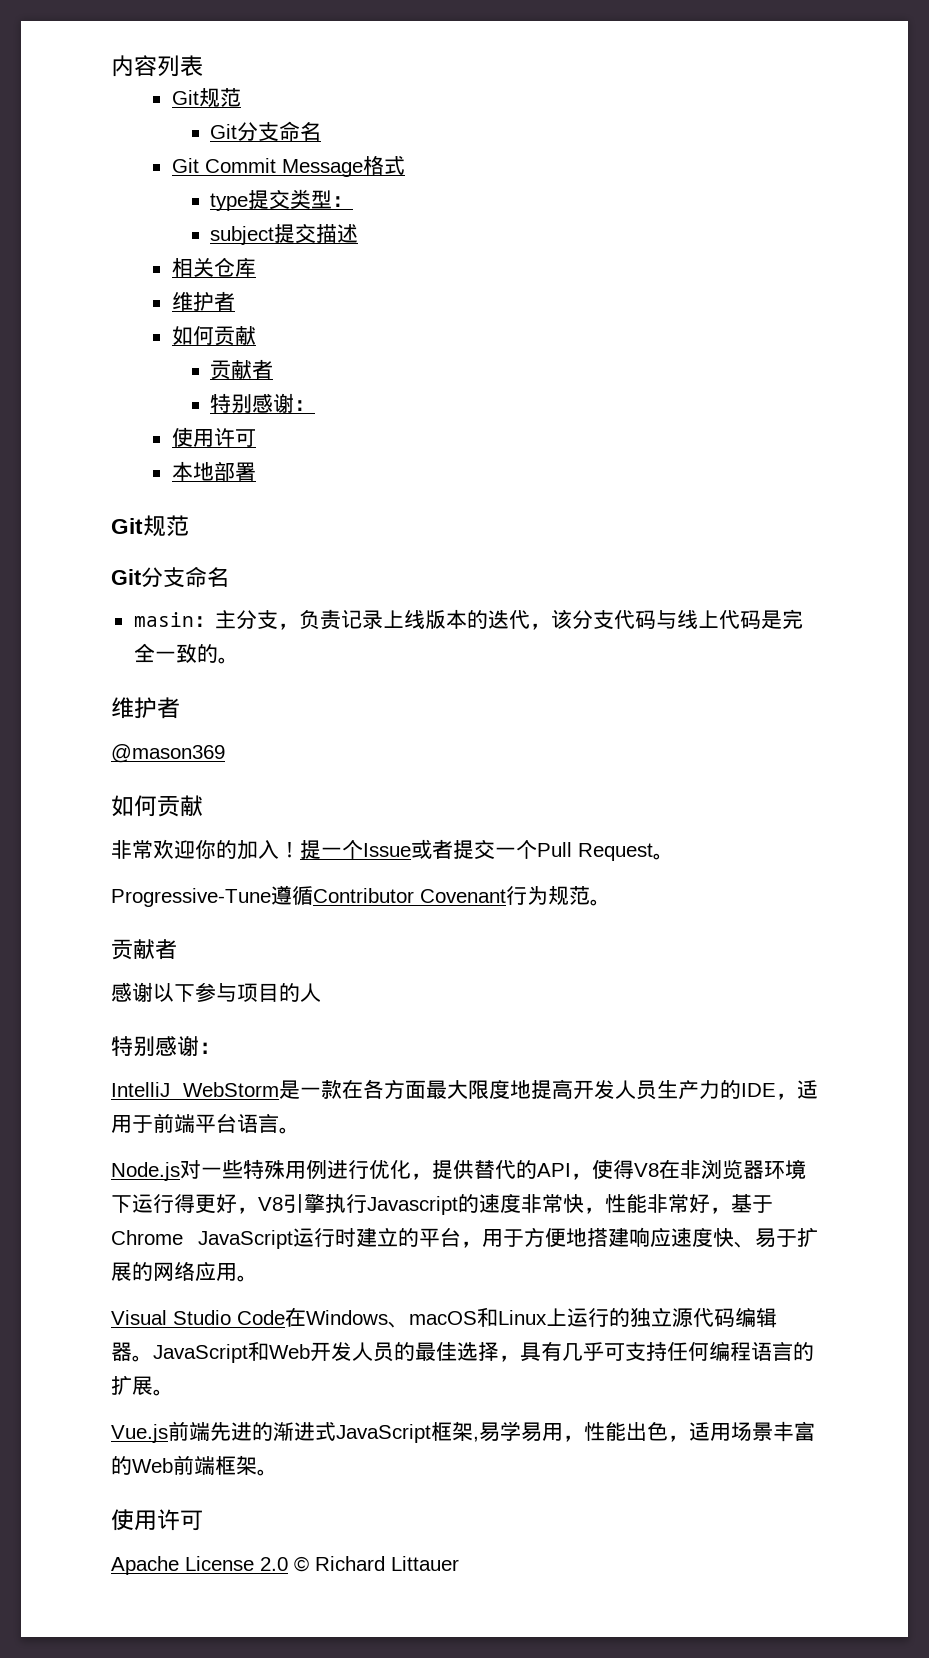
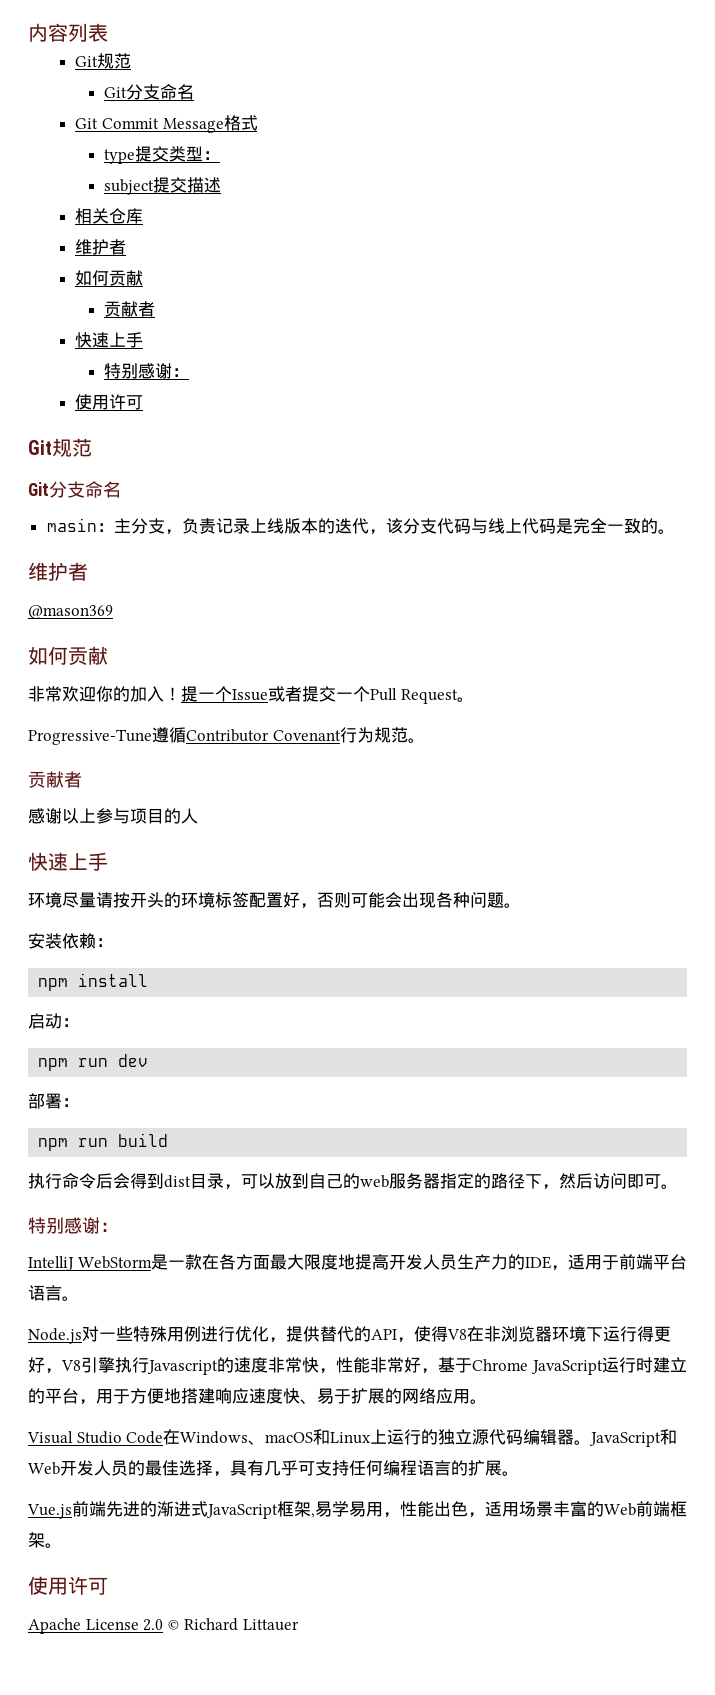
(274, 369) none -> [75,332,144,348] // 快速上手
[171,461,256,481] // 本地部署 -> (144, 402) none
[174,984,195,1002] 下 -> [79,808,96,823] 上
(321, 992) none -> [28,852,108,871] [28,892,521,909] [28,933,113,949] [38,973,149,991] [28,1013,79,1029] [38,1054,149,1071] [28,1093,79,1109] [38,1133,169,1151] [28,1173,678,1190] // 快速上手 // 环境尽量请按开头的环境标签配置好，否则可能会出现各种问题。 // 安装依赖： // npm install // 启动： // npm run dev // 部署： // npm run build // 执行命令后会得到dist目录，可以放到自己的web服务器指定的路径下，然后访问即可。

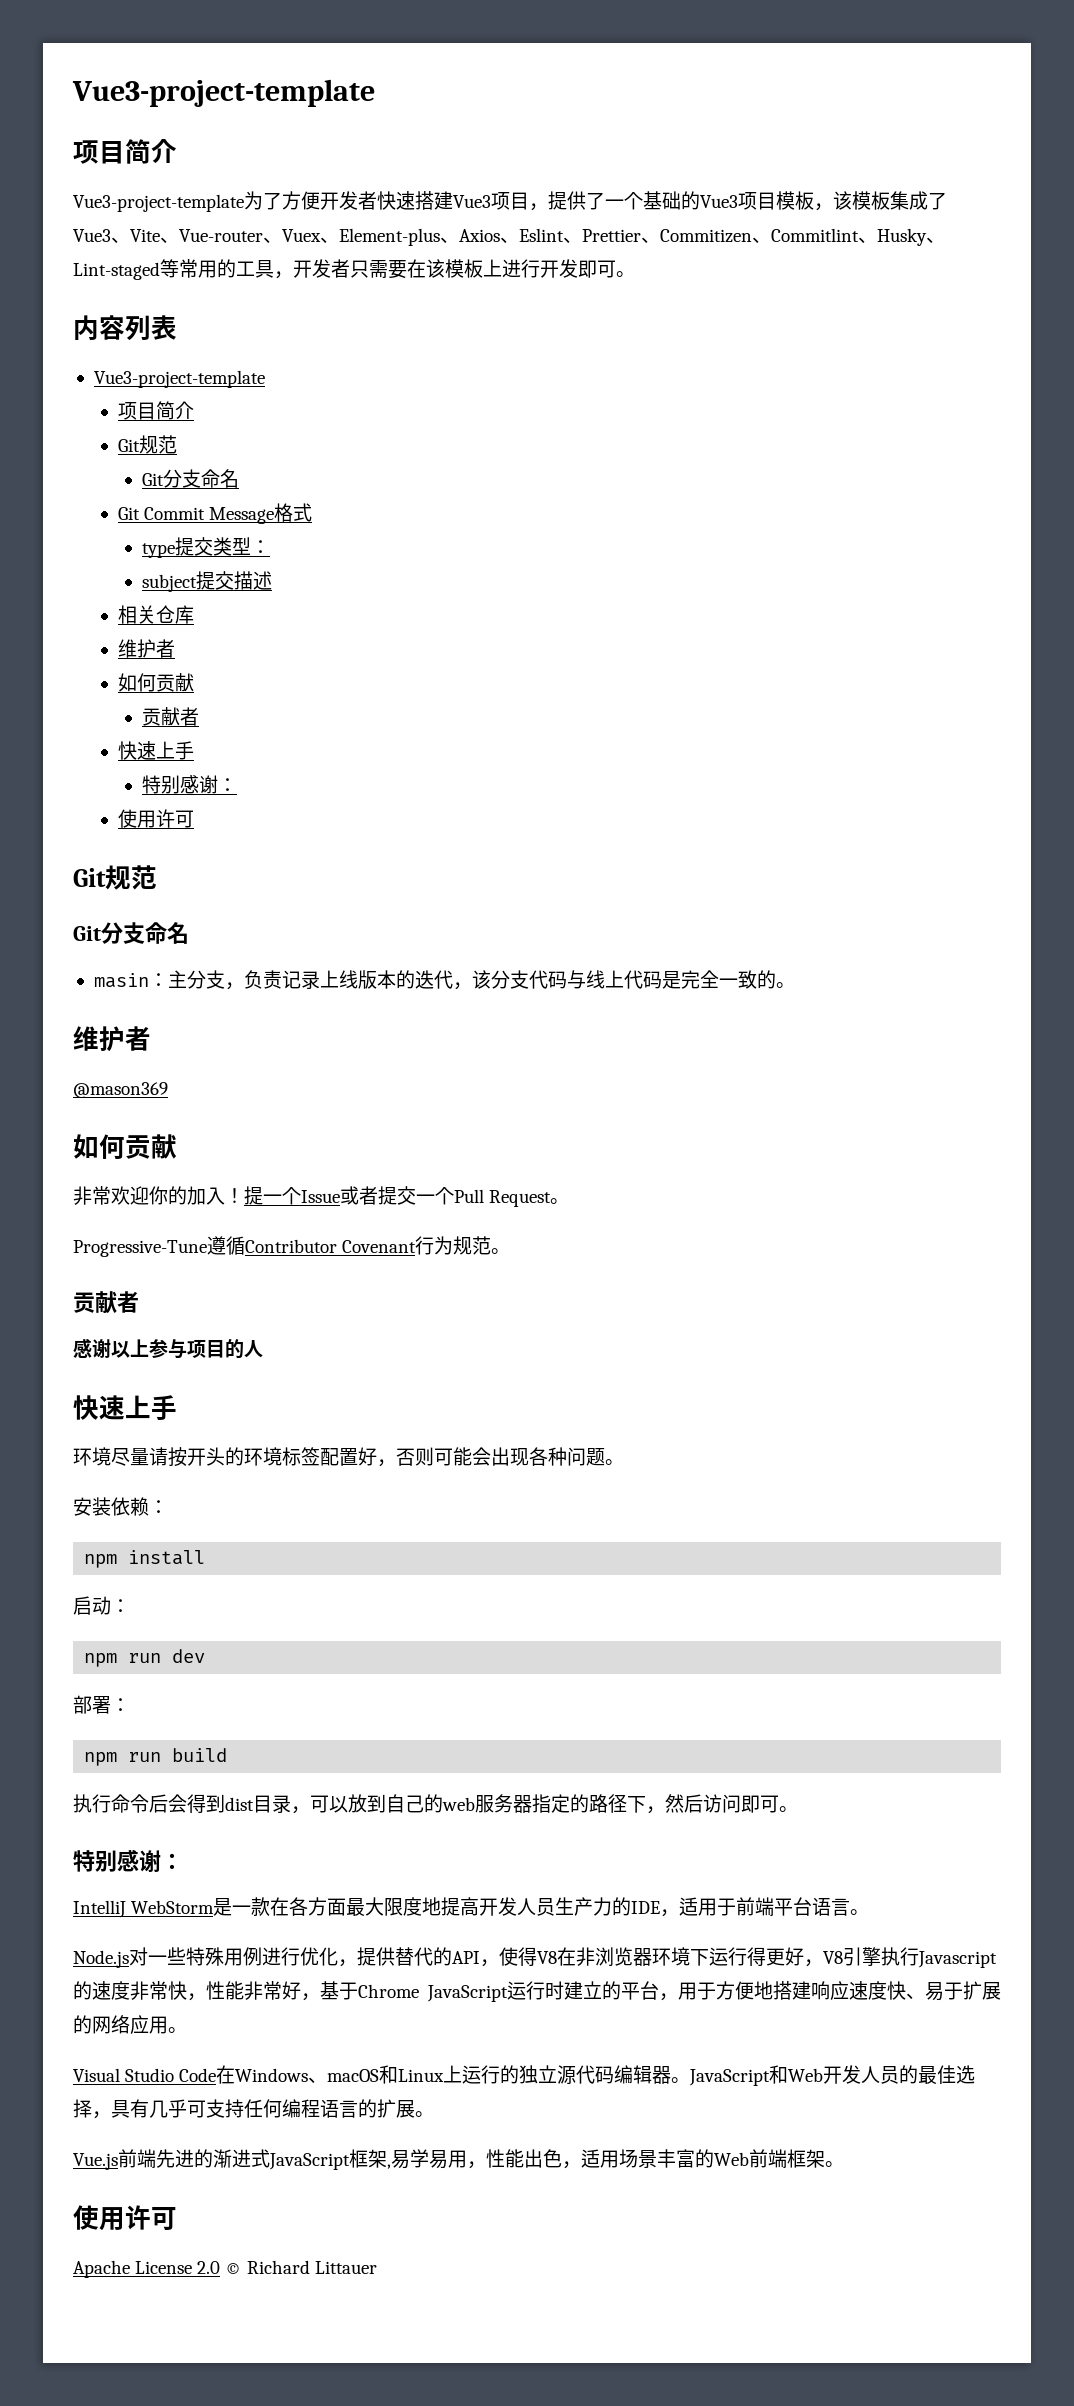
(28, 32) none -> [72,79,375,107] [73,139,177,164] [73,191,947,212] [73,228,945,246] [73,259,635,280] Vue3-project-template // 项目简介 // Vue3-project-template为了方便开发者快速搭建Vue3项目，提供了一个基础的Vue3项目模板，该模板集成了Vue3、Vite、Vue-router、Vuex、Element-plus、Axios、Eslint、Prettier、Commitizen、Commitlint、Husky、Lint-staged等常用的工具，开发者只需要在该模板上进行开发即可。 //
(108, 32) none -> [93,370,265,388] [117,401,194,420] // Vue3-project-template // 项目简介

